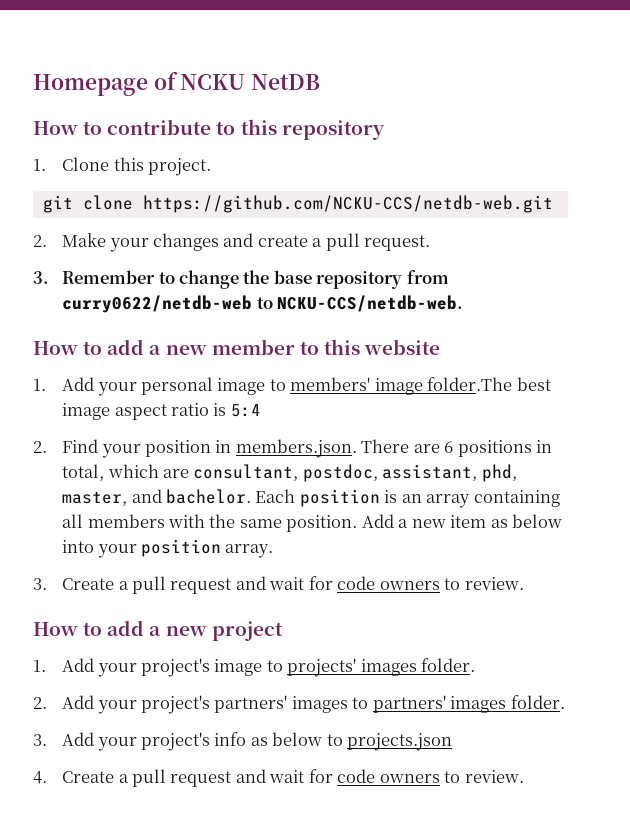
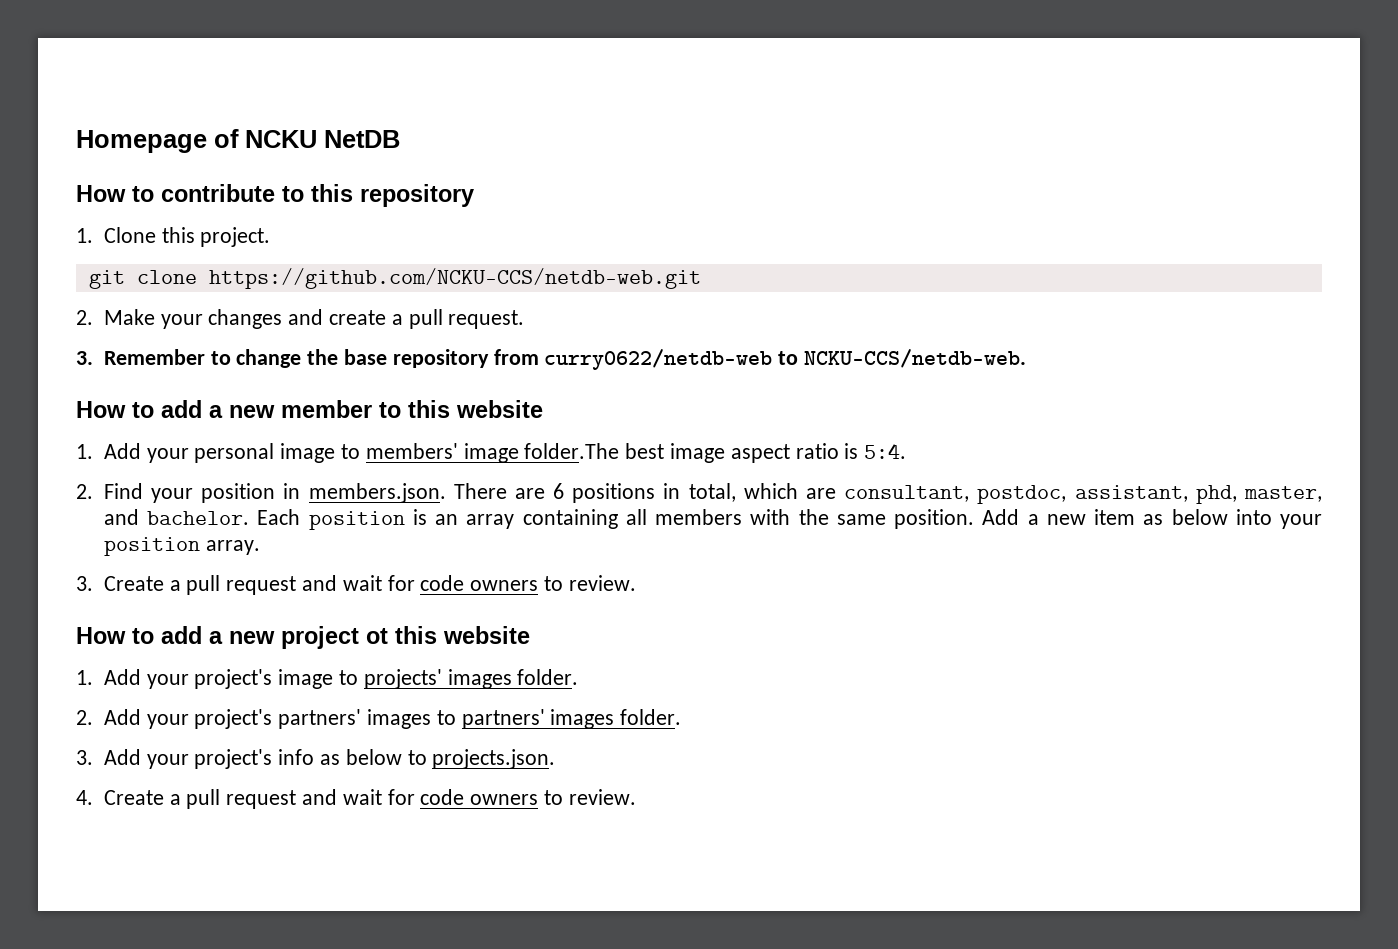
[230,404,261,417] 5:4 -> [864,443,907,459] 5:4.
(283, 631) none -> [366,626,530,644] ot this website
[347,733,453,751] projects.json -> [432,749,556,769] projects.json.

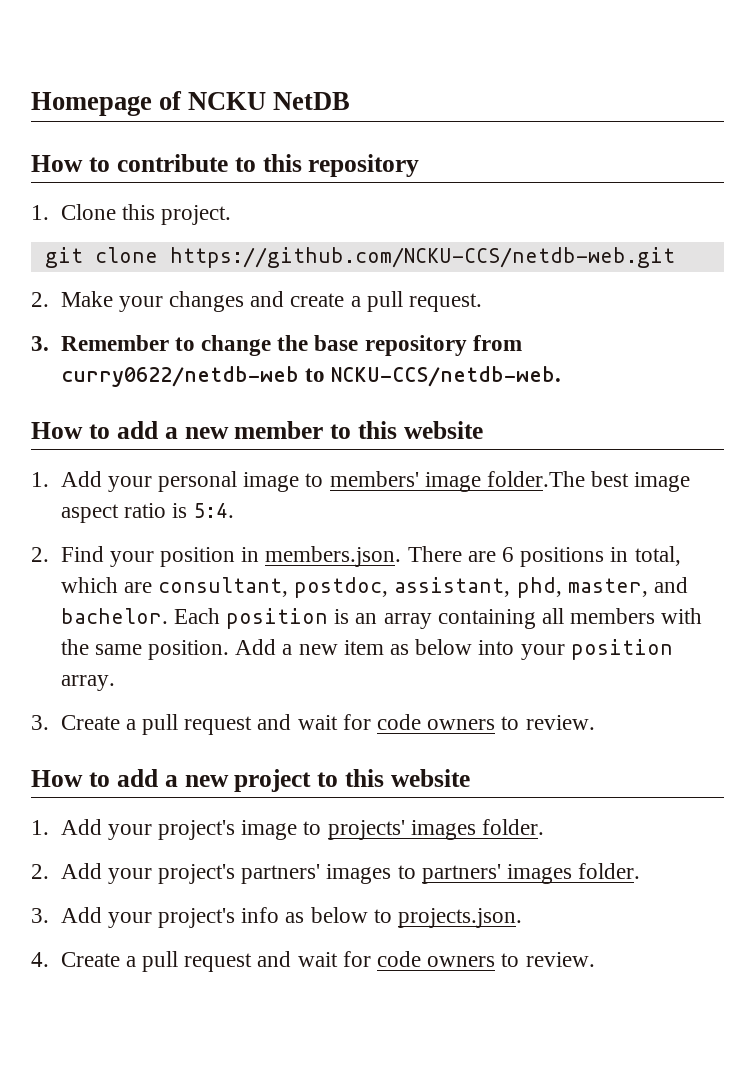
[366,628,388,644] ot -> [317,772,339,787] to

